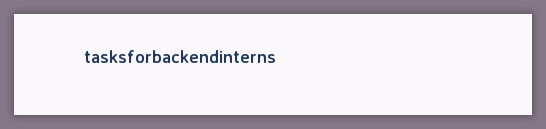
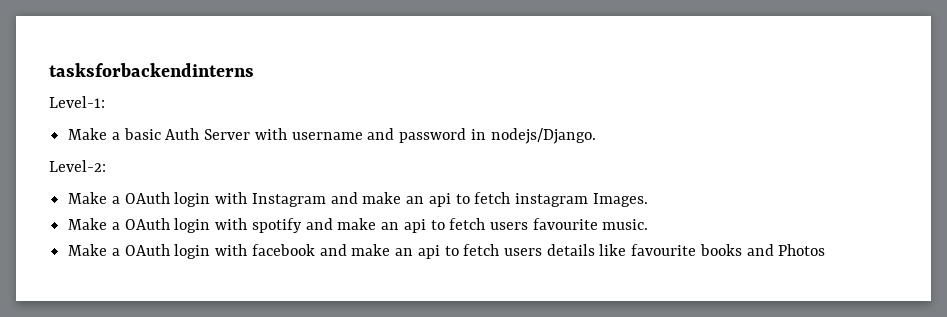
(276, 56) none -> [49,96,105,108] [68,128,596,144] [49,160,106,172] [68,192,648,207] [68,218,649,233] [68,244,826,259] // Level-1: // Make a basic Auth Server with username and password in nodejs/Django. // Level-2: // Make a OAuth login with Instagram and make an api to fetch instagram Images. // Make a OAuth login with spotify and make an api to fetch users favourite music. // Make a OAuth login with facebook and make an api to fetch users details like favourite books and Photos

